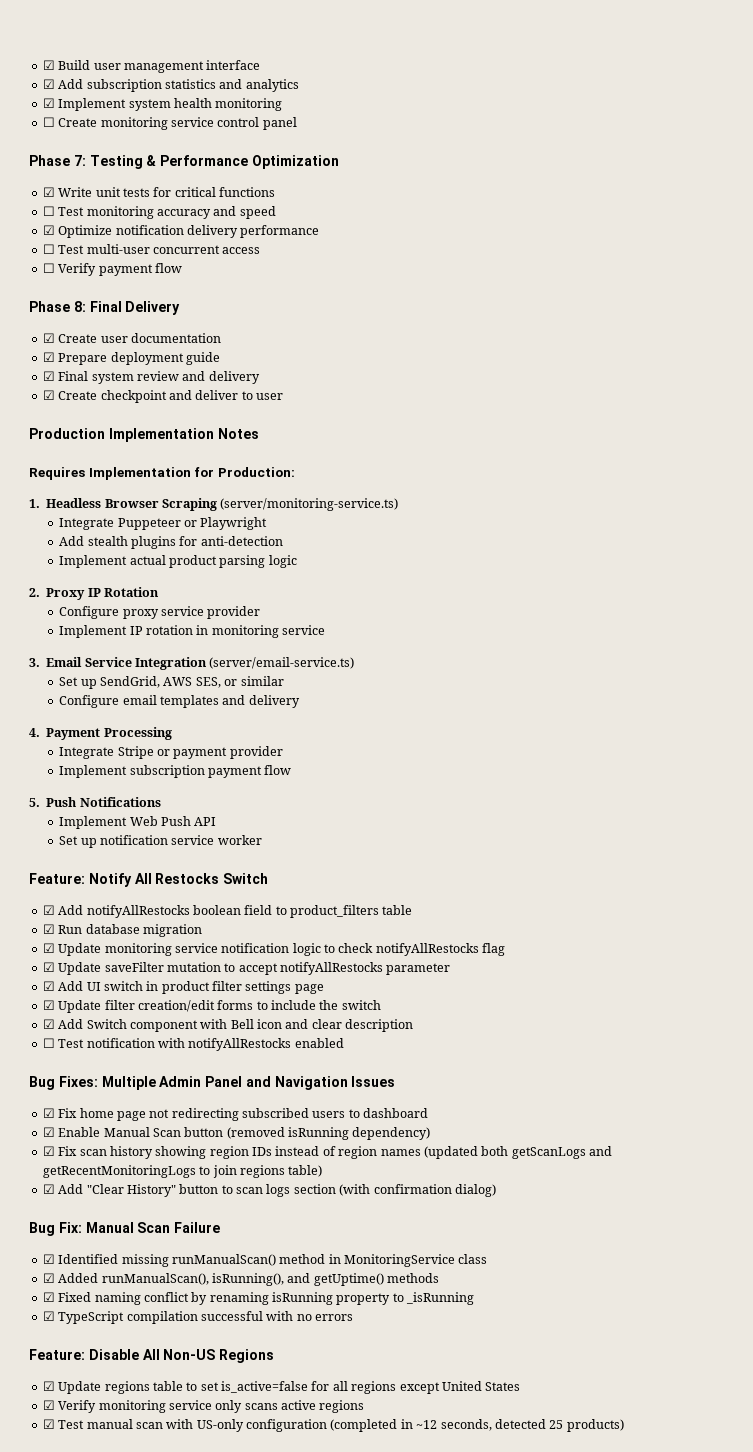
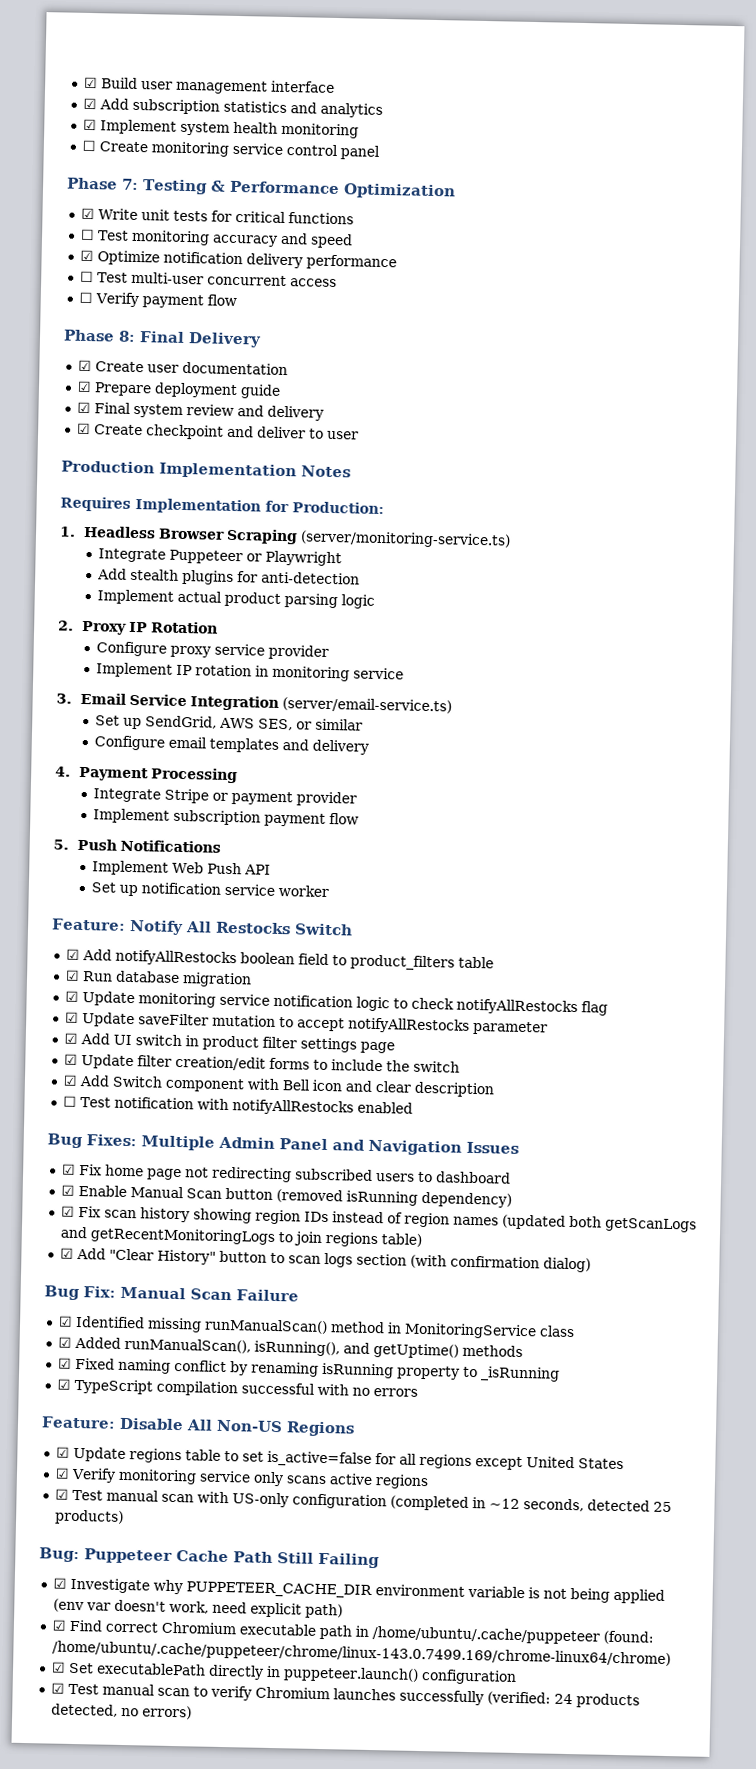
(624, 1425) none -> [39,1547,380,1569] [52,1577,665,1604] [52,1598,343,1619] [51,1619,654,1645] [51,1640,671,1668] [50,1661,517,1685] [50,1682,640,1709] [50,1703,192,1720] // Bug: Puppeteer Cache Path Still Failing // ☑ Investigate why PUPPETEER_CACHE_DIR environment variable is not being applied (env var doesn't work, need explicit path) // ☑ Find correct Chromium executable path in /home/ubuntu/.cache/puppeteer (found: /home/ubuntu/.cache/puppeteer/chrome/linux-143.0.7499.169/chrome-linux64/chrome) // ☑ Set executablePath directly in puppeteer.launch() configuration // ☑ Test manual scan to verify Chromium launches successfully (verified: 24 products detected, no errors)

